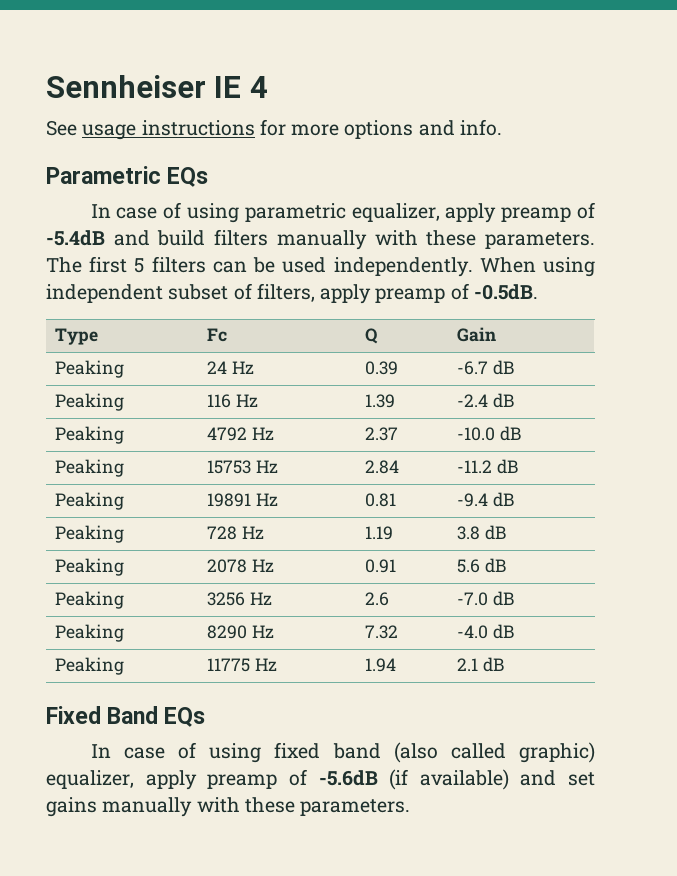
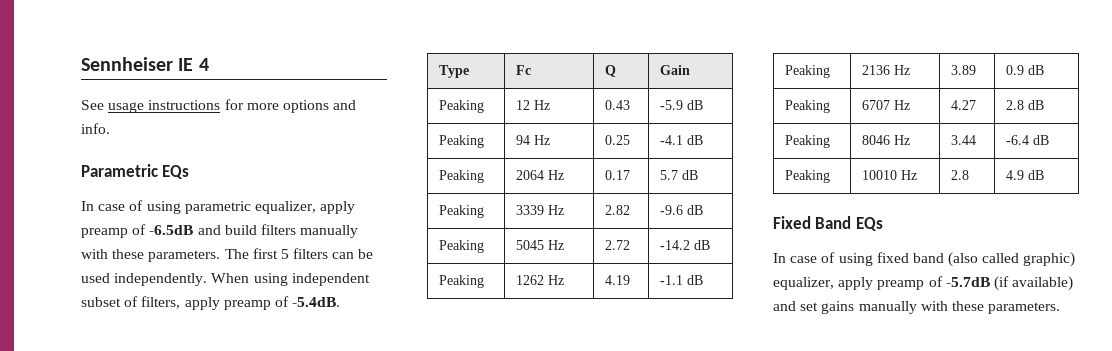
[46,230,105,246] -5.4dB -> [149,225,194,235] -6.5dB
[473,284,538,300] -0.5dB. -> [292,297,341,307] -5.4dB.
[207,361,254,374] [365,361,399,375] [457,360,514,375] [55,393,125,411] [207,394,258,408] [365,394,396,408] [457,393,514,408] [55,426,125,444] [207,427,274,441] [365,427,399,441] [457,426,521,441] [55,459,125,477] [207,460,278,474] [365,460,400,474] [457,459,518,474] [55,492,125,510] [207,493,278,507] [365,493,397,507] [457,492,514,507] [55,525,125,543] [207,526,264,540] [365,526,394,540] [457,525,506,540] [55,558,125,576] [207,559,274,573] [365,559,397,573] [457,558,506,573] [55,591,125,609] [207,592,272,606] [365,592,390,606] [457,591,514,606] [55,624,125,642] [207,625,274,639] [365,625,399,639] [457,624,514,639] [55,657,125,675] [207,658,277,672] [365,658,397,672] [457,658,479,671] 24 Hz | 0.39 | -6.7 dB // Peaking | 116 Hz | 1.39 | -2.4 dB // Peaking | 4792 Hz | 2.37 | -10.0 dB // Peaking | 15753 Hz | 2.84 | -11.2 dB // Peaking | 19891 Hz | 0.81 | -9.4 dB // Peaking | 728 Hz | 1.19 | 3.8 dB // Peaking | 2078 Hz | 0.91 | 5.6 dB // Peaking | 3256 Hz | 2.6 | -7.0 dB // Peaking | 8290 Hz | 7.32 | -4.0 dB // Peaking | 11775 Hz | 1.94 | 2.1 -> [516,100,551,110] [605,100,631,110] [660,100,704,110] [439,135,485,148] [516,135,551,145] [605,135,631,145] [660,135,704,145] [439,170,485,183] [516,170,565,180] [605,170,631,180] [660,170,699,180] [439,205,485,218] [516,205,565,215] [605,205,631,215] [660,205,704,215] [439,240,485,253] [516,240,565,250] [605,240,631,250] [660,240,711,250] [439,275,485,288] [516,275,565,285] [605,275,631,285] [660,275,704,285] [785,65,831,78] [862,65,911,75] [951,65,977,75] [1006,65,1045,75] [785,100,831,113] [862,100,911,110] [951,100,977,110] [1006,100,1045,110] [785,135,831,148] [862,135,911,145] [951,135,977,145] [1006,135,1050,145] [785,170,831,183] [862,170,918,180] [951,170,970,180] [1006,170,1025,180] 12 Hz | 0.43 | -5.9 dB // Peaking | 94 Hz | 0.25 | -4.1 dB // Peaking | 2064 Hz | 0.17 | 5.7 dB // Peaking | 3339 Hz | 2.82 | -9.6 dB // Peaking | 5045 Hz | 2.72 | -14.2 dB // Peaking | 1262 Hz | 4.19 | -1.1 dB // Peaking | 2136 Hz | 3.89 | 0.9 dB // Peaking | 6707 Hz | 4.27 | 2.8 dB // Peaking | 8046 Hz | 3.44 | -6.4 dB // Peaking | 10010 Hz | 2.8 | 4.9
[318,770,378,786] -5.6dB -> [945,277,990,287] -5.7dB

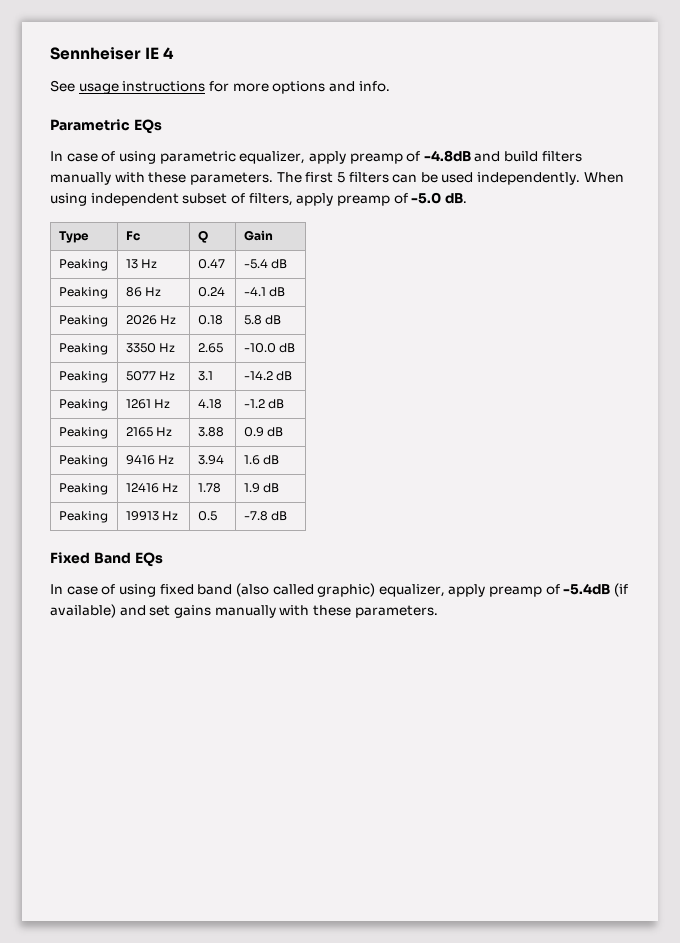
[149,225,194,235] -6.5dB -> [423,150,471,162] -4.8dB
[292,297,341,307] -5.4dB. -> [411,192,467,204] -5.0 dB.
[516,100,551,110] [605,100,631,110] [660,100,704,110] [439,135,485,148] [516,135,551,145] [605,135,631,145] 12 Hz | 0.43 | -5.9 dB // Peaking | 94 Hz | 0.25 -> [125,259,158,269] [197,259,225,269] [243,259,288,269] [58,287,108,299] [125,287,162,297] [197,287,225,297] 13 Hz | 0.47 | -5.4 dB // Peaking | 86 Hz | 0.24
[516,170,565,180] [605,170,631,180] [660,170,699,180] [439,205,485,218] [516,205,565,215] [605,205,631,215] [660,205,704,215] [439,240,485,253] [516,240,565,250] [605,240,631,250] 2064 Hz | 0.17 | 5.7 dB // Peaking | 3339 Hz | 2.82 | -9.6 dB // Peaking | 5045 Hz | 2.72 -> [125,315,177,325] [197,315,223,325] [243,315,282,325] [58,343,108,355] [125,343,176,353] [197,343,223,353] [243,343,296,353] [58,371,108,383] [125,371,176,381] [197,371,213,381] 2026 Hz | 0.18 | 5.8 dB // Peaking | 3350 Hz | 2.65 | -10.0 dB // Peaking | 5077 Hz | 3.1
[516,275,565,285] [605,275,631,285] [660,275,704,285] [785,65,831,78] [862,65,911,75] [951,65,977,75] 1262 Hz | 4.19 | -1.1 dB // Peaking | 2136 Hz | 3.89 -> [125,399,171,409] [197,399,222,409] [243,399,285,409] [58,427,108,439] [125,427,173,437] [197,427,224,437] 1261 Hz | 4.18 | -1.2 dB // Peaking | 2165 Hz | 3.88
[862,100,911,110] [951,100,977,110] [1006,100,1045,110] [785,135,831,148] [862,135,911,145] [951,135,977,145] [1006,135,1050,145] [785,170,831,183] [862,170,918,180] [951,170,970,180] [1006,170,1025,180] 6707 Hz | 4.27 | 2.8 dB // Peaking | 8046 Hz | 3.44 | -6.4 dB // Peaking | 10010 Hz | 2.8 | 4.9 -> [125,455,175,465] [197,455,224,465] [243,455,280,465] [58,483,108,495] [125,483,179,493] [197,483,221,493] [243,483,280,493] [58,511,108,523] [125,511,179,521] [197,511,217,521] [243,511,268,521] 9416 Hz | 3.94 | 1.6 dB // Peaking | 12416 Hz | 1.78 | 1.9 dB // Peaking | 19913 Hz | 0.5 | -7.8
[945,277,990,287] -5.7dB -> [563,583,611,595] -5.4dB

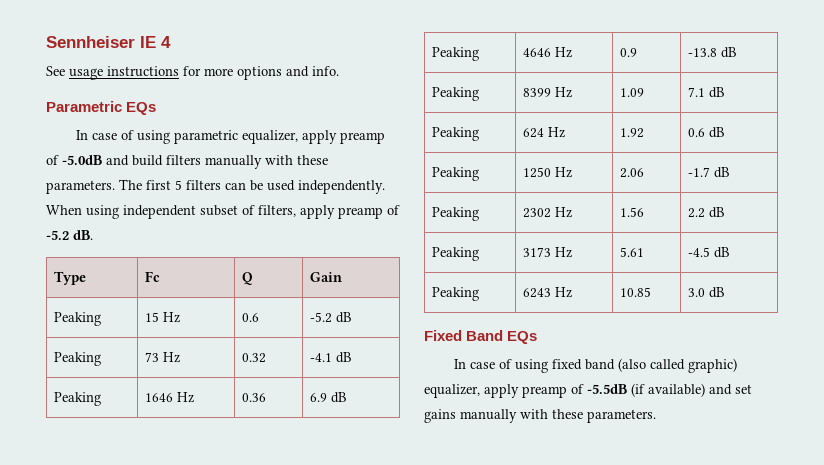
[423,150,471,162] -4.8dB -> [62,155,102,165] -5.0dB
[411,192,442,204] -5.0 -> [46,230,69,240] -5.2
[125,259,158,269] [197,259,225,269] [243,259,288,269] [58,287,108,299] [125,287,162,297] [197,287,225,297] 13 Hz | 0.47 | -5.4 dB // Peaking | 86 Hz | 0.24 -> [144,312,180,323] [241,313,259,322] [309,312,352,323] [53,352,101,366] [144,352,180,363] [241,353,266,363] 15 Hz | 0.6 | -5.2 dB // Peaking | 73 Hz | 0.32
[125,315,177,325] [197,315,223,325] [243,315,282,325] [58,343,108,355] [125,343,176,353] [197,343,223,353] [243,343,296,353] [58,371,108,383] [125,371,176,381] [197,371,213,381] [243,371,293,381] [58,399,108,411] [125,399,171,409] [197,399,222,409] [243,399,285,409] [58,427,108,439] [125,427,173,437] [197,427,224,437] [243,427,284,437] [58,455,108,467] [125,455,175,465] [197,455,224,465] [243,455,280,465] [58,483,108,495] [125,483,179,493] [197,483,221,493] [243,483,280,493] [58,511,108,523] [125,511,179,521] [197,511,217,521] [243,511,268,521] 2026 Hz | 0.18 | 5.8 dB // Peaking | 3350 Hz | 2.65 | -10.0 dB // Peaking | 5077 Hz | 3.1 | -14.2 dB // Peaking | 1261 Hz | 4.18 | -1.2 dB // Peaking | 2165 Hz | 3.88 | 0.9 dB // Peaking | 9416 Hz | 3.94 | 1.6 dB // Peaking | 12416 Hz | 1.78 | 1.9 dB // Peaking | 19913 Hz | 0.5 | -7.8 -> [144,392,194,403] [241,393,266,402] [309,392,347,403] [431,47,479,61] [522,47,572,58] [619,48,637,57] [687,47,737,58] [431,87,479,101] [522,87,572,98] [619,88,644,97] [687,87,725,98] [431,127,479,141] [522,127,565,138] [619,128,644,138] [687,127,725,138] [431,167,479,181] [522,167,572,178] [619,168,644,178] [687,167,730,178] [431,207,479,221] [522,207,572,218] [619,207,644,217] [687,207,725,218] [431,247,479,261] [522,247,572,258] [619,247,644,257] [687,247,730,258] [431,287,479,301] [522,287,572,298] [619,287,651,297] [687,288,705,297] 1646 Hz | 0.36 | 6.9 dB // Peaking | 4646 Hz | 0.9 | -13.8 dB // Peaking | 8399 Hz | 1.09 | 7.1 dB // Peaking | 624 Hz | 1.92 | 0.6 dB // Peaking | 1250 Hz | 2.06 | -1.7 dB // Peaking | 2302 Hz | 1.56 | 2.2 dB // Peaking | 3173 Hz | 5.61 | -4.5 dB // Peaking | 6243 Hz | 10.85 | 3.0
[563,583,611,595] -5.4dB -> [587,384,627,394] -5.5dB

